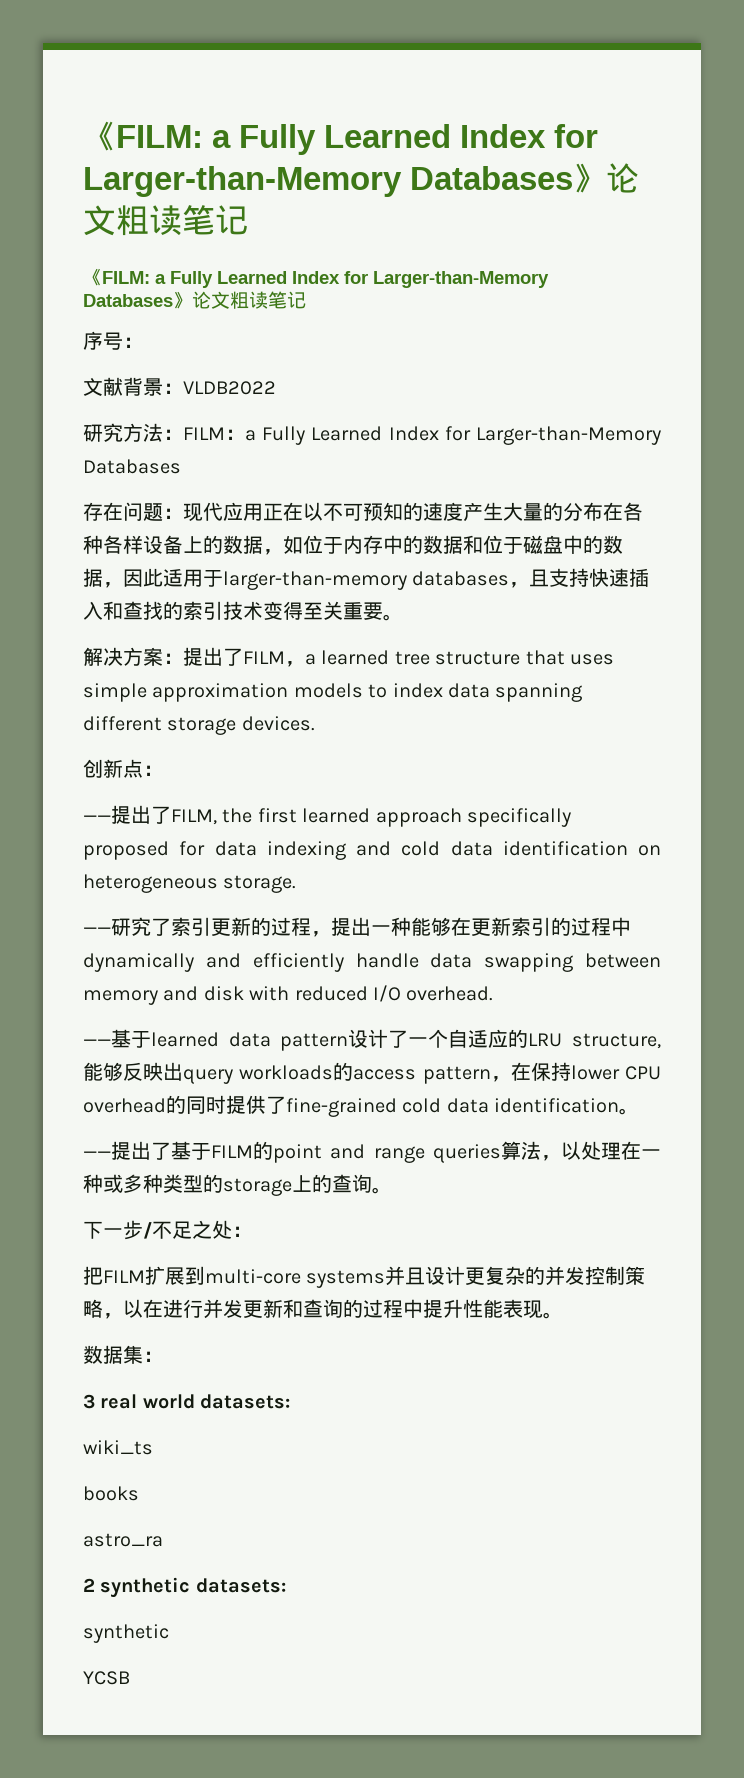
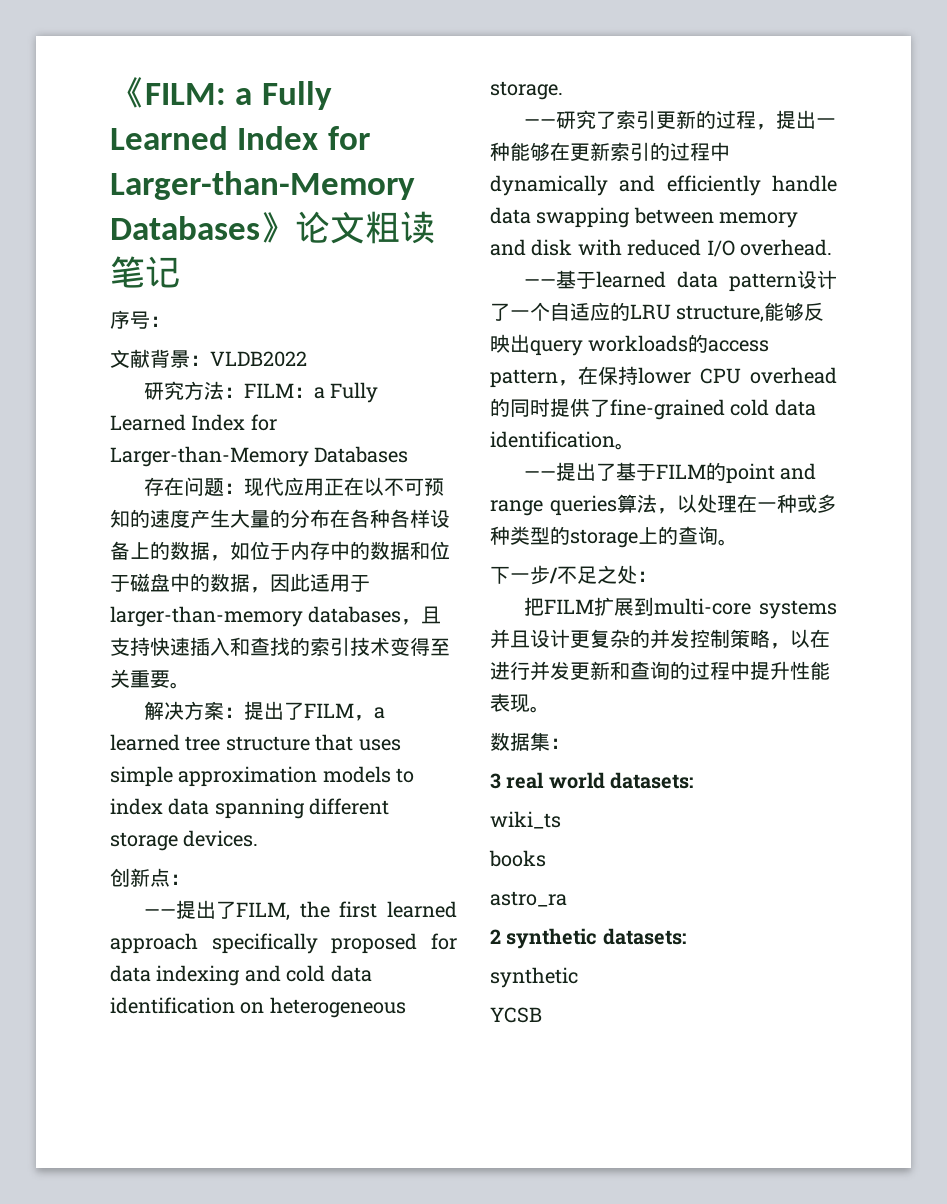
[83,268,549,288] [83,291,306,309] // 《FILM: a Fully Learned Index for Larger-than-Memory Databases》论文粗读笔记 -> (180, 272) none

